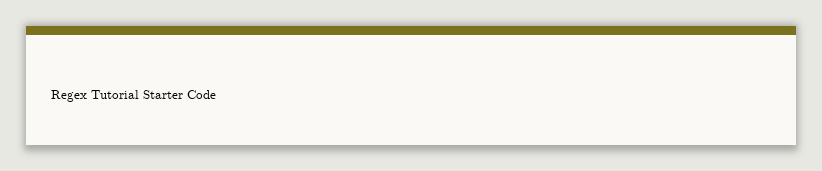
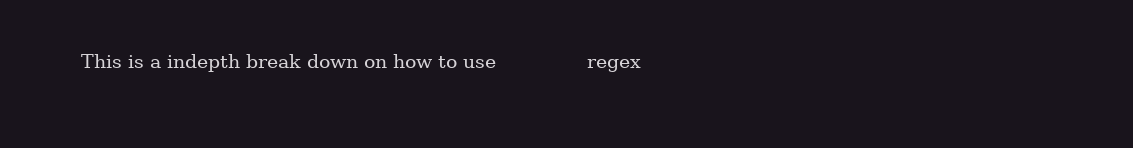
[51,90,216,102] Regex Tutorial Starter Code -> [81,54,641,72] This is a indepth break down on how to use regex

